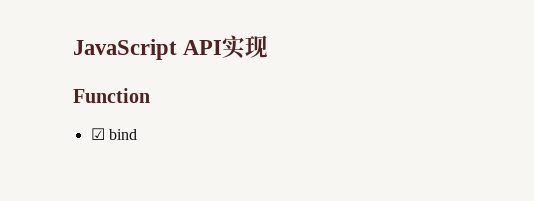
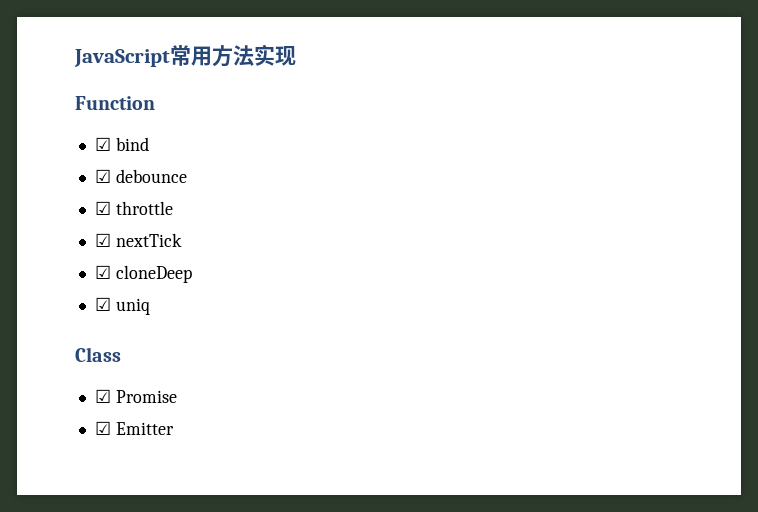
[183,40,223,55] API -> [170,45,254,67] 常用方法
(137, 134) none -> [94,169,187,183] [94,201,173,215] [94,233,182,247] [94,265,192,283] [94,297,150,315] [75,347,121,362] [94,389,177,403] [94,421,174,435] // ☑ debounce // ☑ throttle // ☑ nextTick // ☑ cloneDeep // ☑ uniq // Class // ☑ Promise // ☑ Emitter

